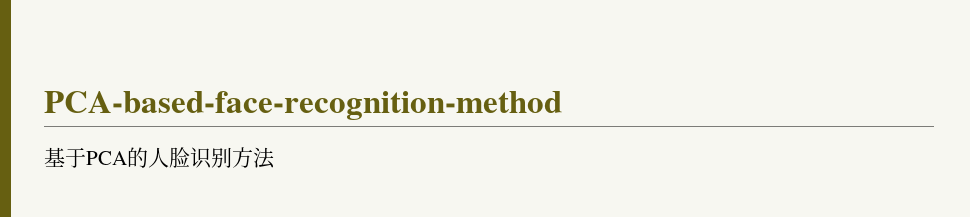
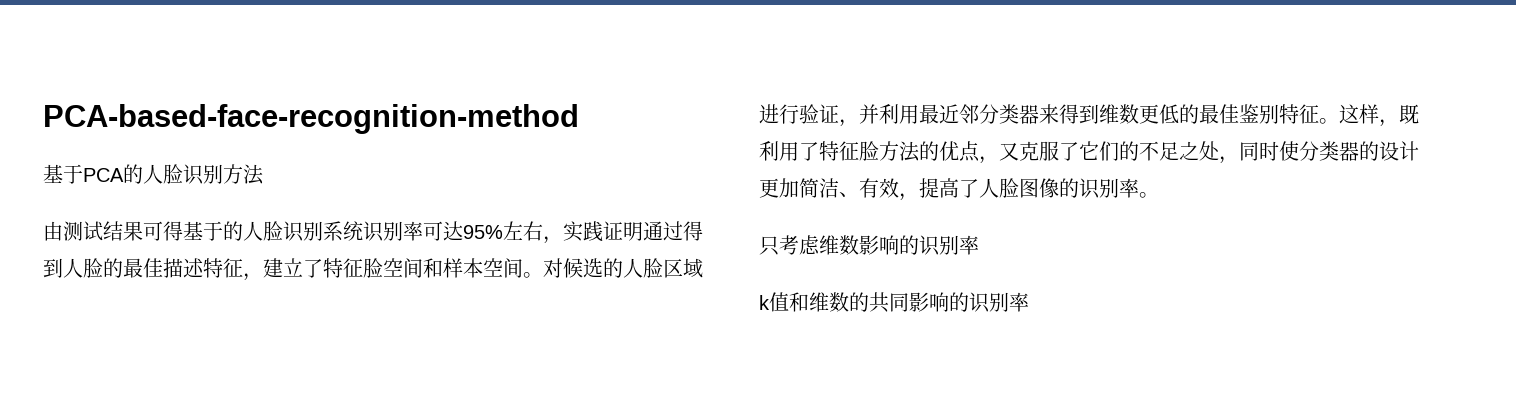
(275, 158) none -> [43,221,703,244] [43,258,703,281] [759,104,1419,127] [759,141,1419,164] [759,178,1159,201] [759,235,979,256] [759,292,1029,313] // 由测试结果可得基于的人脸识别系统识别率可达95%左右，实践证明通过得到人脸的最佳描述特征，建立了特征脸空间和样本空间。对候选的人脸区域进行验证，并利用最近邻分类器来得到维数更低的最佳鉴别特征。这样，既利用了特征脸方法的优点，又克服了它们的不足之处，同时使分类器的设计更加简洁、有效，提高了人脸图像的识别率。 // 只考虑维数影响的识别率 // k值和维数的共同影响的识别率

